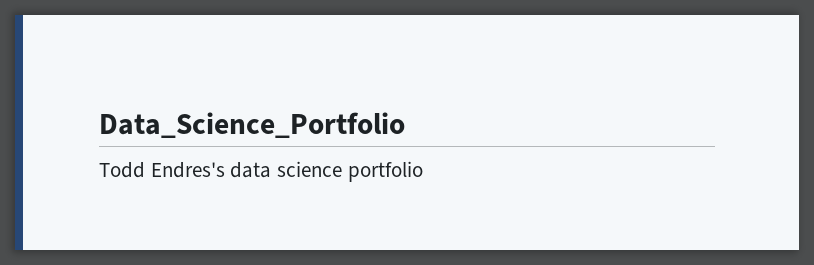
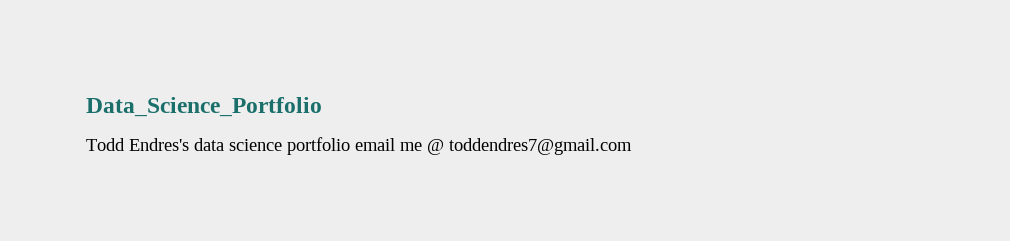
(423, 171) none -> [355,138,632,155] email me @ toddendres7@gmail.com

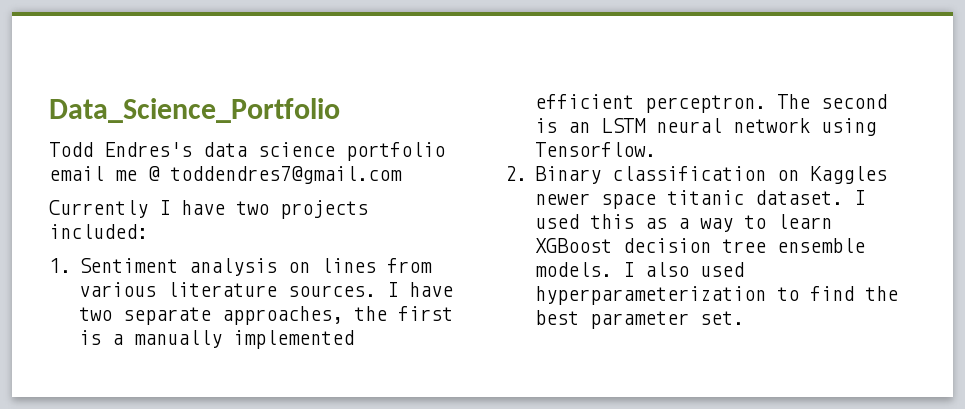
(632, 146) none -> [49,200,368,219] [49,224,148,239] [49,258,433,276] [79,282,454,297] [79,306,454,325] [79,330,355,349] [535,94,888,113] [535,118,877,136] [535,142,657,157] [505,166,888,184] [535,190,866,209] [535,214,833,232] [535,238,866,253] [535,262,745,277] [535,286,899,305] [535,310,745,329] // Currently I have two projects included: // 1. Sentiment analysis on lines from various literature sources. I have two separate approaches, the first is a manually implemented efficient perceptron. The second is an LSTM neural network using Tensorflow. // 2. Binary classification on Kaggles newer space titanic dataset. I used this as a way to learn XGBoost decision tree ensemble models. I also used hyperparameterization to find the best parameter set.

